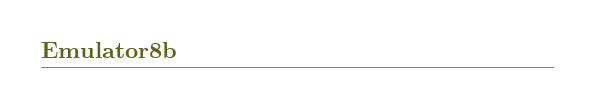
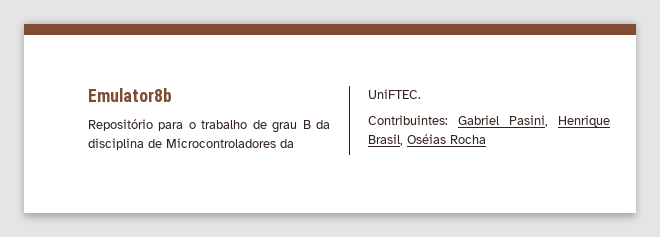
(177, 50) none -> [88,119,330,133] [88,138,294,150] [368,89,421,99] [368,115,610,127] [368,134,486,146] // Repositório para o trabalho de grau B da disciplina de Microcontroladores da UniFTEC. // Contribuintes: Gabriel Pasini, Henrique Brasil, Oséias Rocha

